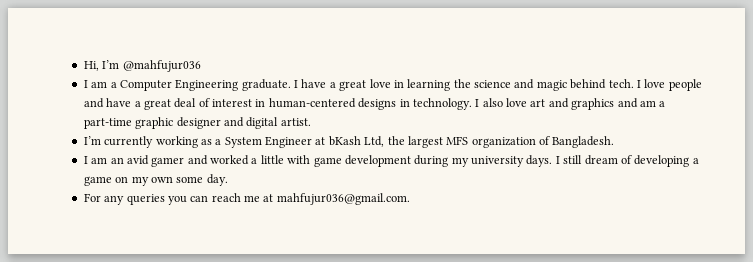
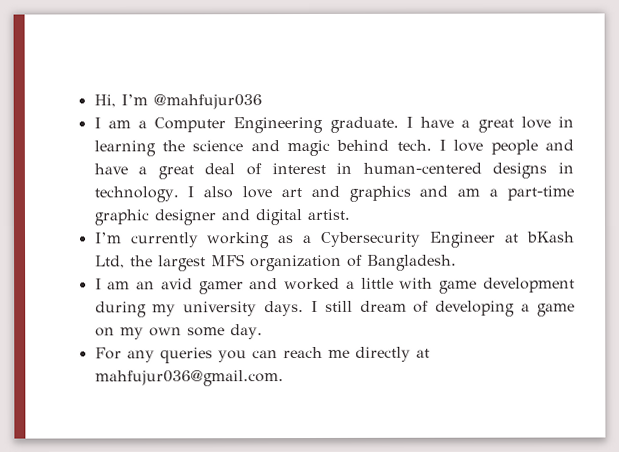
[224,137,262,148] System -> [321,231,422,247] Cybersecurity
(260, 198) none -> [354,346,411,362] directly

